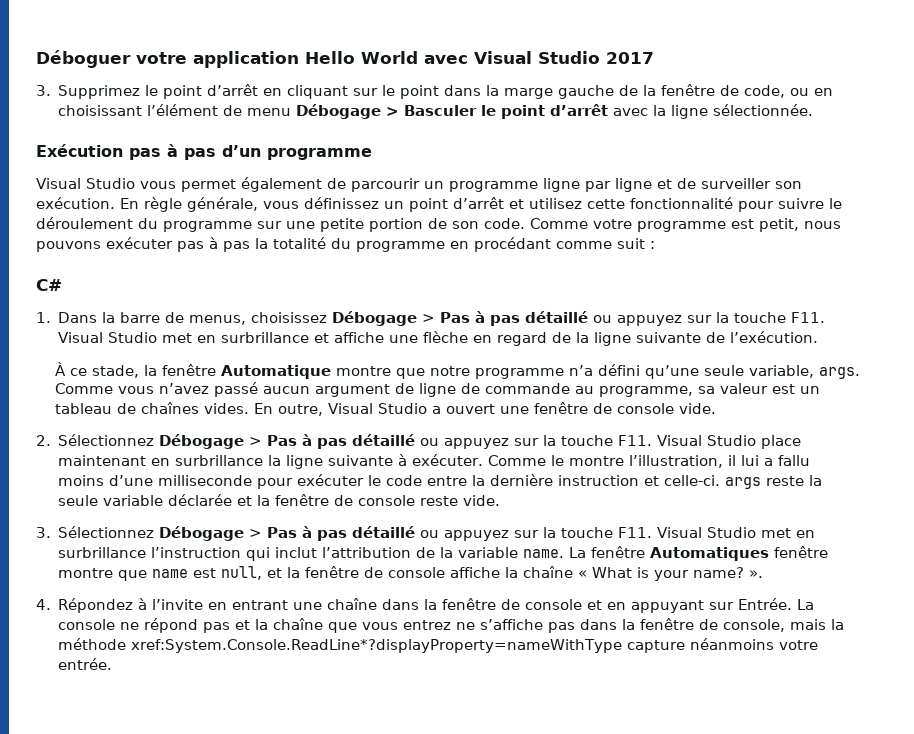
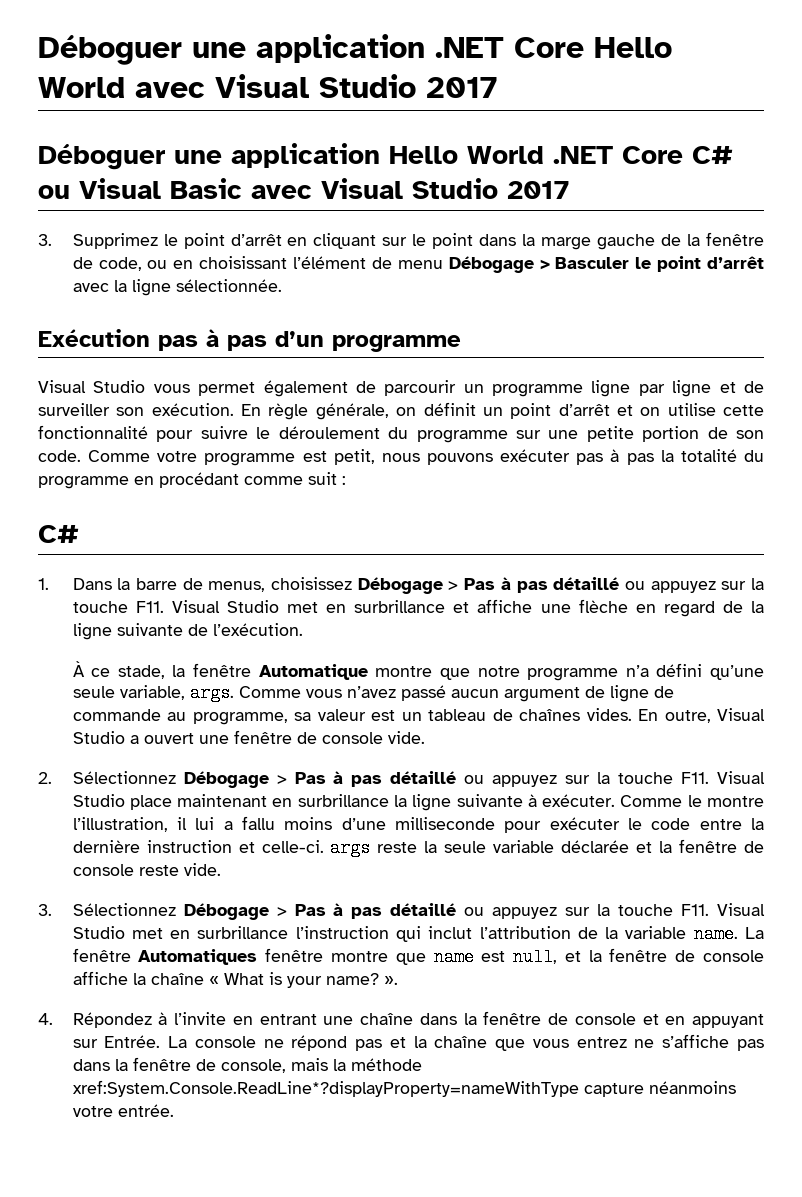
[36,50,418,68] Déboguer votre application Hello World -> [38,34,672,65] [38,74,497,98] [38,143,733,170] [38,178,242,199] Déboguer une application .NET Core Hello World avec Visual Studio 2017 // Déboguer une application Hello World .NET Core C# ou Visual Basic
[263,197,379,209] vous définissez -> [396,402,476,416] on définit
[529,198,582,209] utilisez -> [640,403,716,416] on utilise

